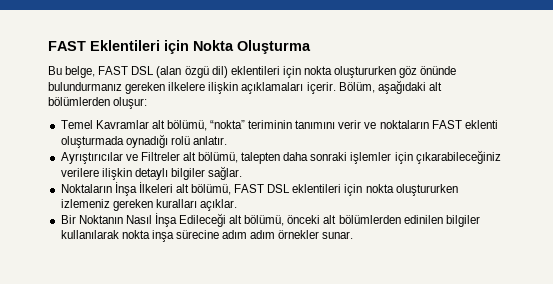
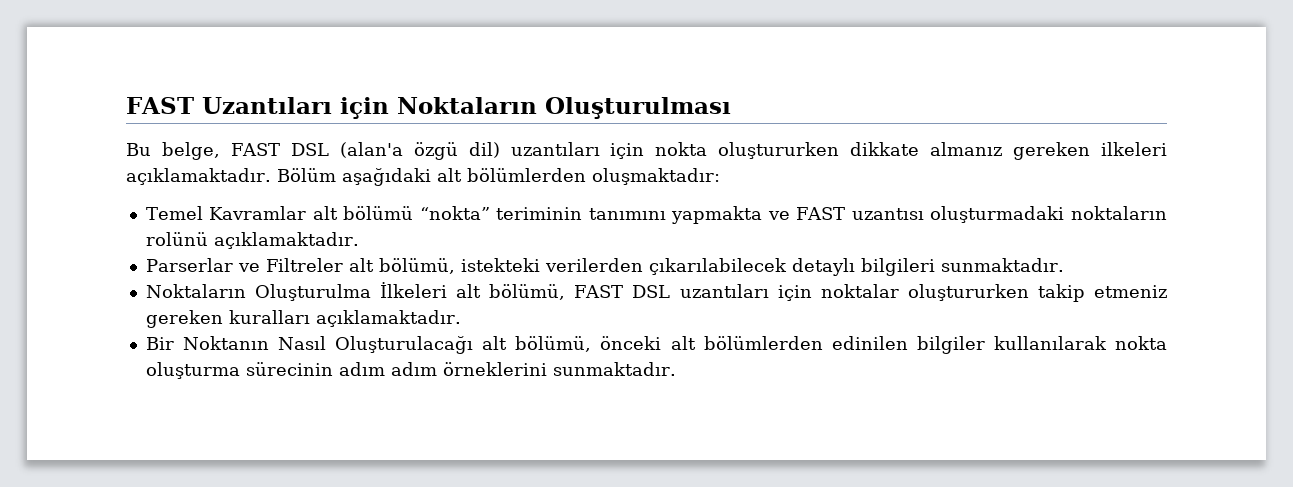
[48,40,311,54] FAST Eklentileri için Nokta Oluşturma -> [126,97,731,119] FAST Uzantıları için Noktaların Oluşturulması
[156,66,182,78] (alan -> [339,142,403,158] (alan'a
[230,66,457,78] [48,82,375,94] eklentileri için nokta oluştururken göz önünde bulundurmanız gereken ilkelere ilişkin açıklamaları içerir. Bölüm, -> [510,142,1167,160] [126,168,336,185] uzantıları için nokta oluştururken dikkate almanız gereken ilkeleri açıklamaktadır. Bölüm
[113,97,148,109] oluşur: -> [591,168,720,185] oluşmaktadır:
[166,120,207,131] bölümü, -> [343,206,414,220] bölümü
[338,120,498,129] [60,134,227,148] [60,150,501,164] [60,166,243,180] [60,182,137,196] verir ve noktaların FAST eklenti oluşturmada oynadığı rolü anlatır. // Ayrıştırıcılar ve Filtreler alt bölümü, talepten daha sonraki işlemler için çıkarabileceğiniz verilere ilişkin detaylı bilgiler sağlar. // Noktaların İnşa -> [671,206,1168,224] [145,232,359,249] [145,258,1064,276] [145,284,371,301] yapmakta ve FAST uzantısı oluşturmadaki noktaların rolünü açıklamaktadır. // Parserlar ve Filtreler alt bölümü, istekteki verilerden çıkarılabilecek detaylı bilgileri sunmaktadır. // Noktaların Oluşturulma
[292,184,458,196] [60,199,110,208] eklentileri için nokta oluştururken izlemeniz -> [679,284,1168,302] uzantıları için noktalar oluştururken takip etmeniz
[199,199,237,211] açıklar. -> [315,310,461,327] açıklamaktadır.
[154,213,227,227] İnşa Edileceği -> [335,336,474,354] Oluşturulacağı
[151,230,354,242] inşa sürecine adım adım örnekler sunar. -> [145,362,676,379] oluşturma sürecinin adım adım örneklerini sunmaktadır.

